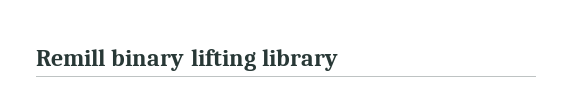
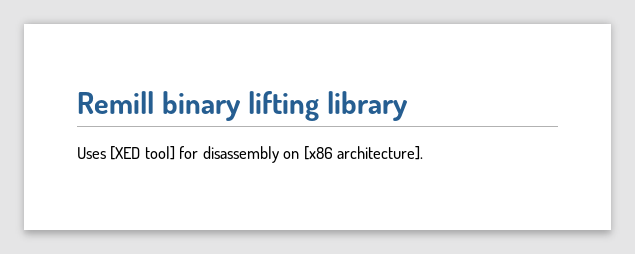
(339, 60) none -> [77,146,424,163] // Uses [XED tool] for disassembly on [x86 architecture].

